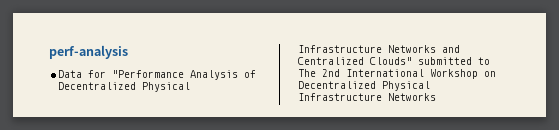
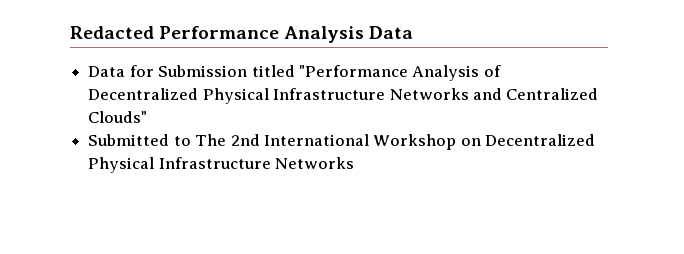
[49,45,128,59] perf-analysis -> [70,26,414,43] Redacted Performance Analysis Data
(107, 74) none -> [158,65,295,77] Submission titled
[418,57,473,65] submitted -> [88,134,170,146] // Submitted

